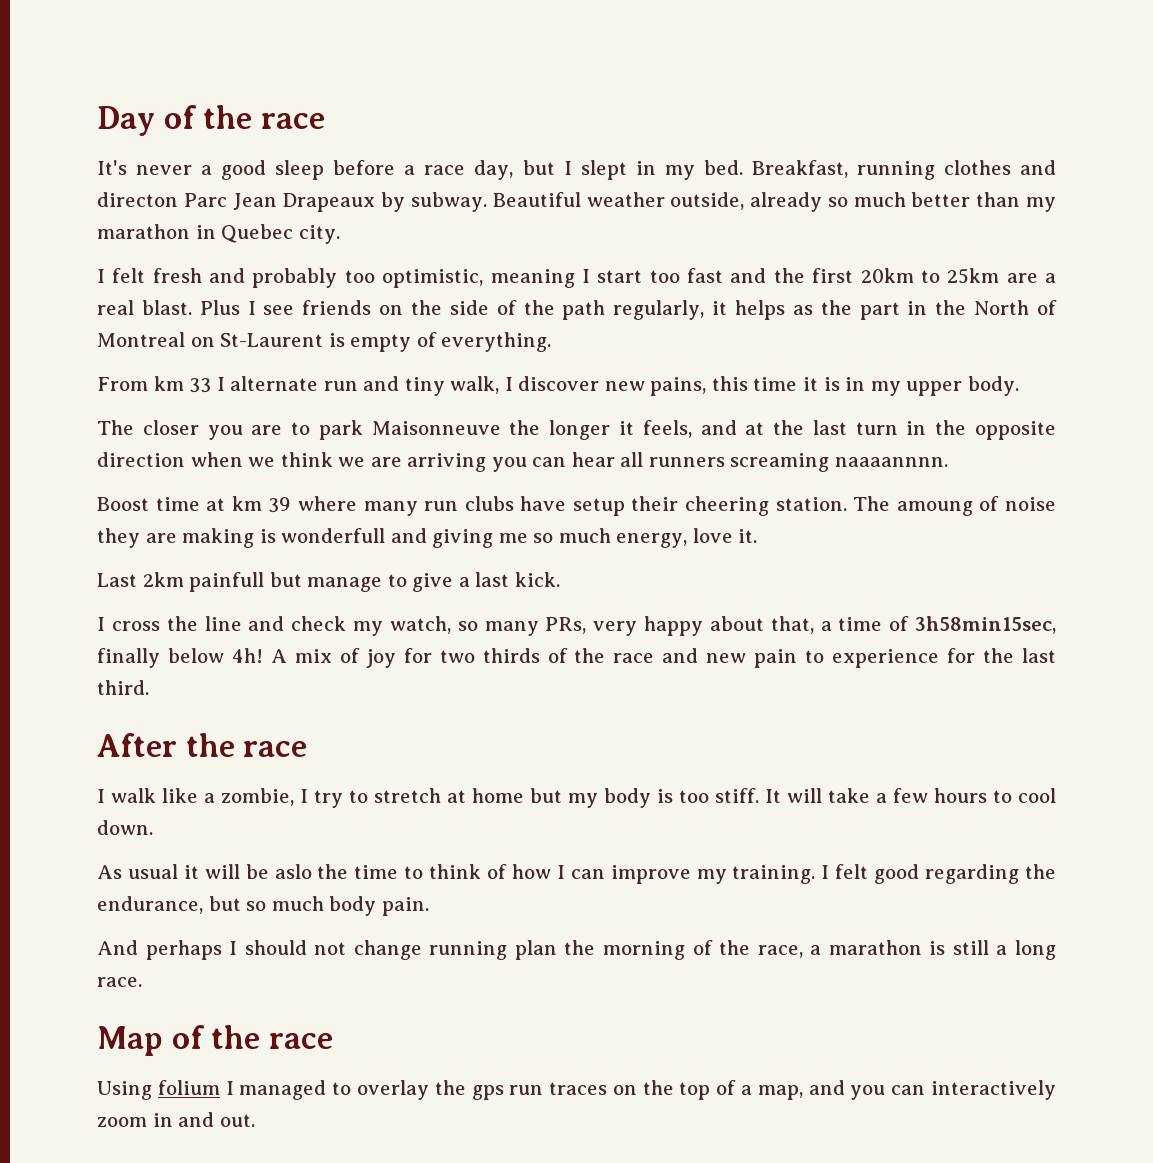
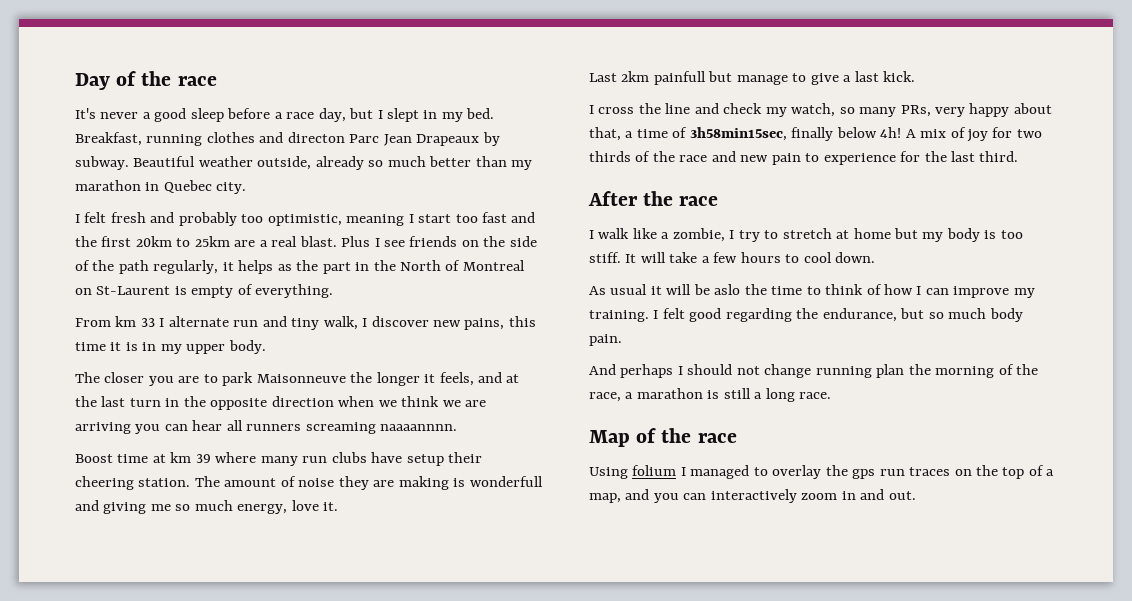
[896,501,973,516] amoung -> [224,478,277,487] amount

